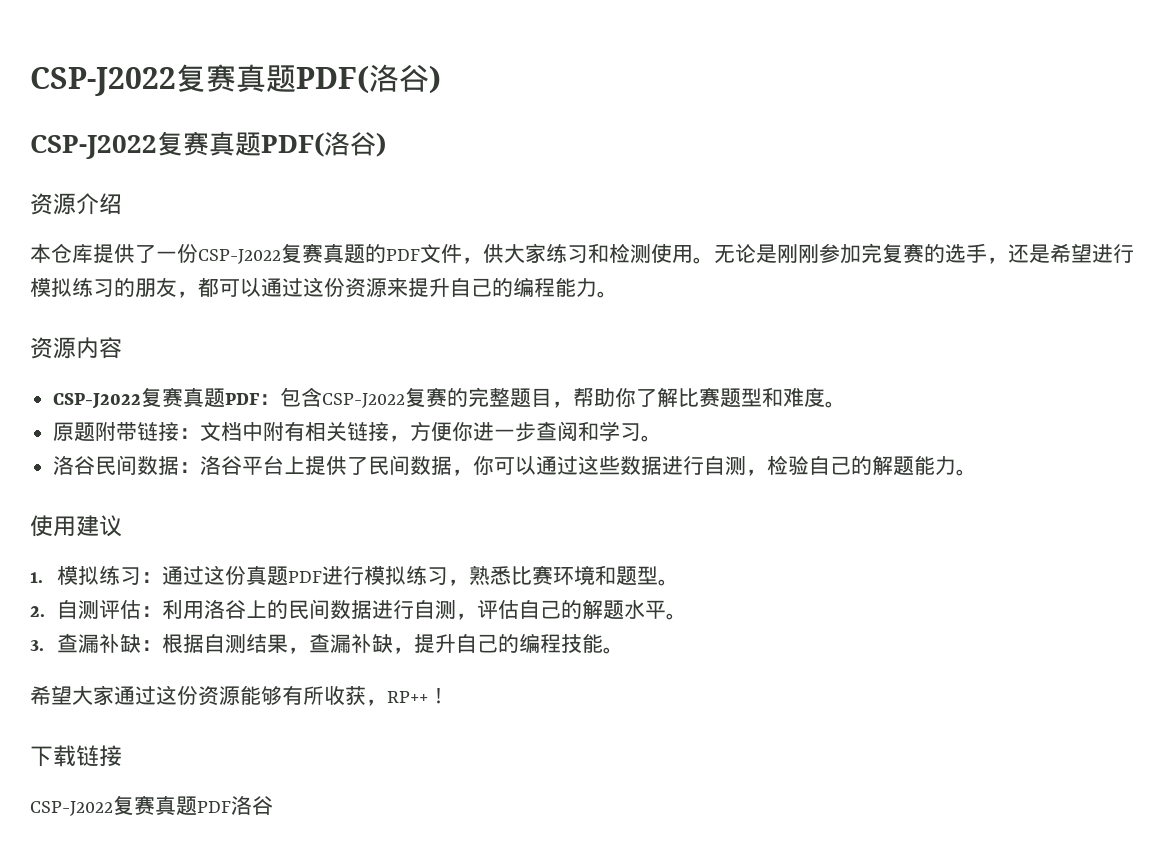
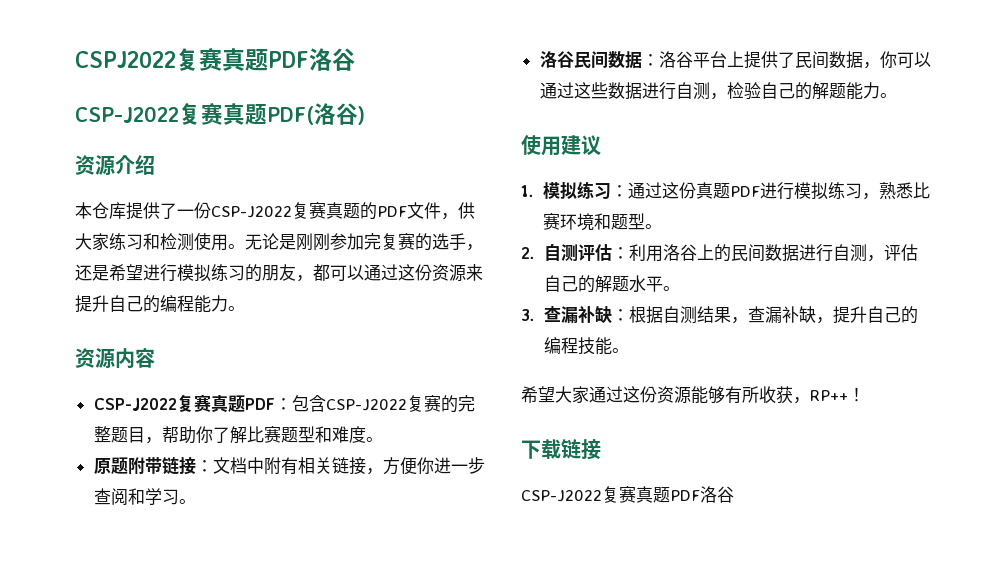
[30,64,441,96] CSP-J2022复赛真题PDF(洛谷) -> [75,47,355,71] CSPJ2022复赛真题PDF洛谷

